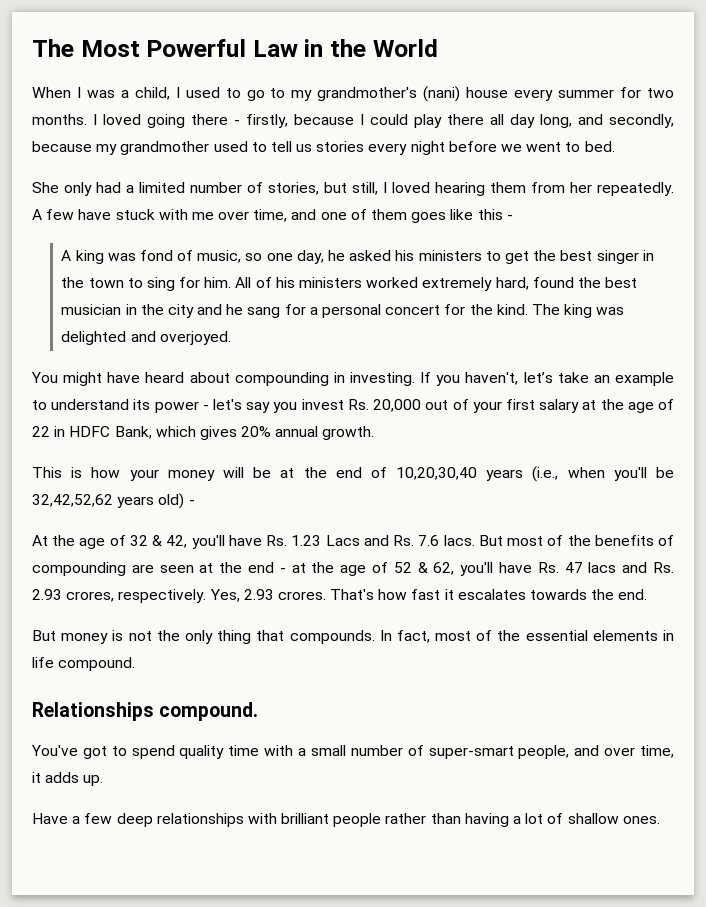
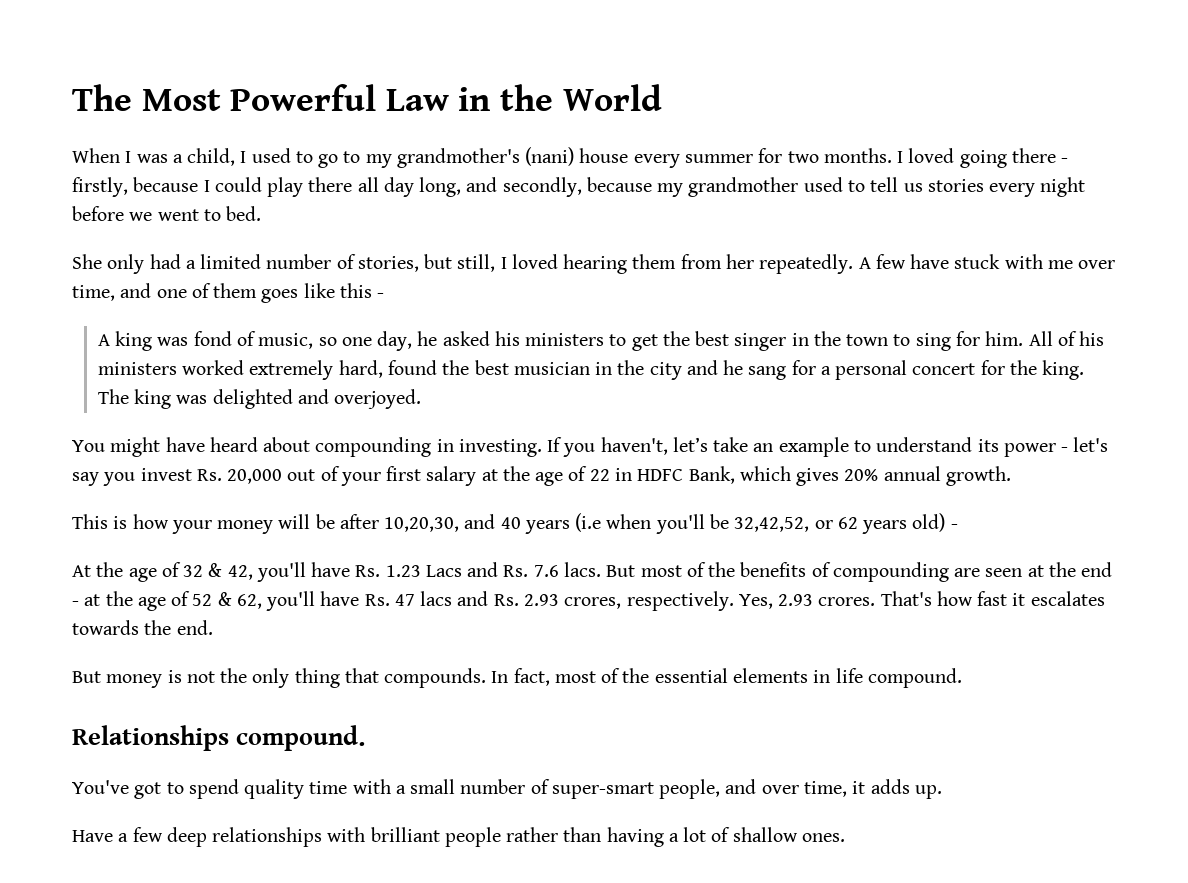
[496,304,528,315] kind. -> [1042,360,1085,380] king.
[280,466,674,482] [32,494,113,507] at the end of 10,20,30,40 years (i.e., when you'll be 32,42,52,62 -> [339,513,858,534] after 10,20,30, and 40 years (i.e when you'll be 32,42,52, or 62

